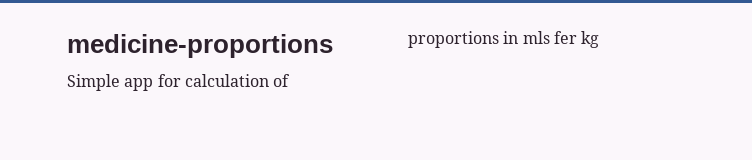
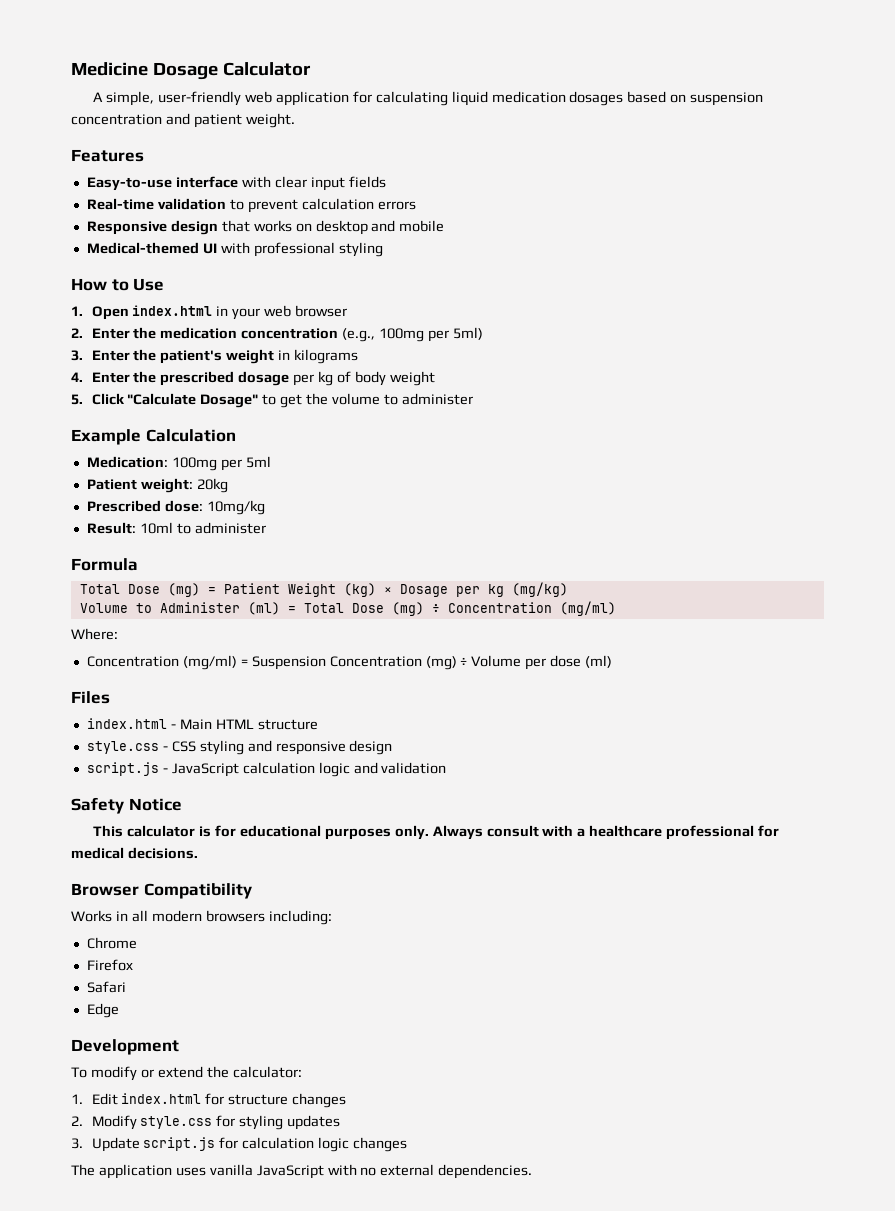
[67,34,333,58] [67,74,291,91] [408,31,600,48] medicine-proportions // Simple app for calculation of proportions in mls fer kg -> [71,62,311,80] [93,91,764,106] [71,113,295,128] [71,149,144,162] [86,176,386,191] [86,198,416,213] [86,220,445,235] [86,242,383,257] [71,278,165,291] [71,305,348,320] [71,327,483,342] [71,349,359,364] [71,371,435,386] [71,393,473,408] [71,429,236,445] [86,456,271,471] [86,478,228,493] [86,500,265,515] [86,522,266,534] [71,558,138,571] [79,582,568,597] [79,601,616,616] [71,628,118,640] [86,655,613,670] [71,691,110,704] [86,718,318,730] [86,740,393,755] [86,762,447,777] [71,797,182,814] [93,825,780,840] [71,847,198,859] [71,883,252,899] [71,910,332,925] [86,937,137,949] [86,959,133,971] [86,981,126,993] [86,1003,119,1018] [71,1039,179,1055] [71,1066,302,1081] [71,1093,347,1108] [71,1115,341,1130] [71,1137,408,1152] [71,1164,533,1179] Medicine Dosage Calculator // A simple, user-friendly web application for calculating liquid medication dosages based on suspension concentration and patient weight. // Features // Easy-to-use interface with clear input fields // Real-time validation to prevent calculation errors // Responsive design that works on desktop and mobile // Medical-themed UI with professional styling // How to Use // 1. Open index.html in your web browser // 2. Enter the medication concentration (e.g., 100mg per 5ml) // 3. Enter the patient's weight in kilograms // 4. Enter the prescribed dosage per kg of body weight // 5. Click "Calculate Dosage" to get the volume to administer // Example Calculation // Medication: 100mg per 5ml // Patient weight: 20kg // Prescribed dose: 10mg/kg // Result: 10ml to administer // Formula // Total Dose (mg) = Patient Weight (kg) × Dosage per kg (mg/kg) // Volume to Administer (ml) = Total Dose (mg) ÷ Concentration (mg/ml) // Where: // Concentration (mg/ml) = Suspension Concentration (mg) ÷ Volume per dose (ml) // Files // index.html - Main HTML structure // style.css - CSS styling and responsive design // script.js - JavaScript calculation logic and validation // Safety Notice // This calculator is for educational purposes only. Always consult with a healthcare professional for medical decisions. // Browser Compatibility // Works in all modern browsers including: // Chrome // Firefox // Safari // Edge // Development // To modify or extend the calculator: // 1. Edit index.html for structure changes // 2. Modify style.css for styling updates // 3. Update script.js for calculation logic changes // The application uses vanilla JavaScript with no external dependencies.

